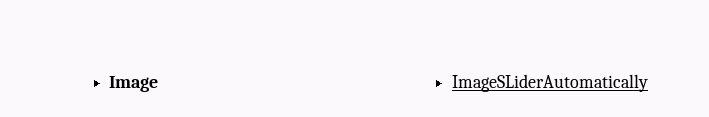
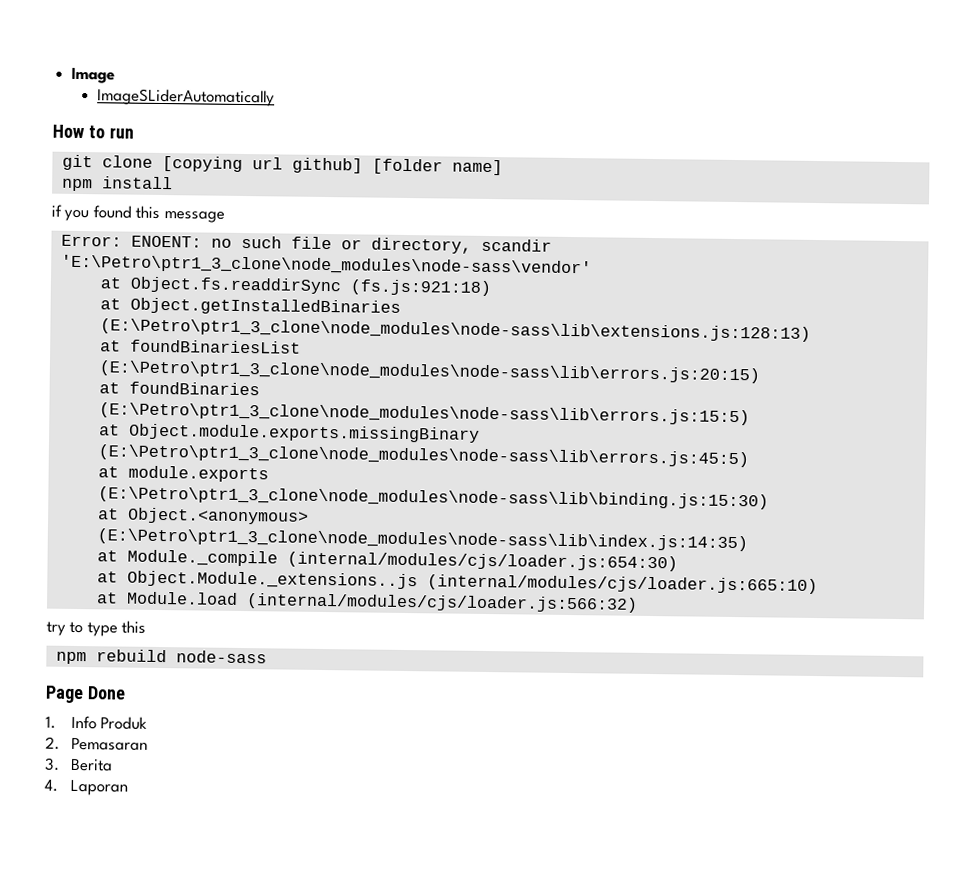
(648, 83) none -> [52,124,134,139] [61,154,503,176] [61,176,173,192] [51,204,225,223] [60,234,552,254] [60,254,592,277] [99,276,491,297] [99,297,401,316] [99,318,811,342] [99,339,301,354] [98,360,760,384] [98,381,260,396] [98,402,750,426] [98,423,480,443] [97,444,749,468] [97,465,269,483] [97,486,769,510] [97,507,309,525] [96,528,748,552] [96,549,678,572] [96,570,818,595] [96,591,638,613] [46,620,147,637] [55,649,267,665] [45,685,126,704] [45,715,147,730] [45,736,148,751] [44,757,113,772] [44,779,128,796] // How to run // git clone [copying url github] [folder name] // npm install // if you found this message // Error: ENOENT: no such file or directory, scandir 'E:\Petro\ptr1_3_clone\node_modules\node-sass\vendor' // at Object.fs.readdirSync (fs.js:921:18) // at Object.getInstalledBinaries (E:\Petro\ptr1_3_clone\node_modules\node-sass\lib\extensions.js:128:13) // at foundBinariesList (E:\Petro\ptr1_3_clone\node_modules\node-sass\lib\errors.js:20:15) // at foundBinaries (E:\Petro\ptr1_3_clone\node_modules\node-sass\lib\errors.js:15:5) // at Object.module.exports.missingBinary (E:\Petro\ptr1_3_clone\node_modules\node-sass\lib\errors.js:45:5) // at module.exports (E:\Petro\ptr1_3_clone\node_modules\node-sass\lib\binding.js:15:30) // at Object.<anonymous> (E:\Petro\ptr1_3_clone\node_modules\node-sass\lib\index.js:14:35) // at Module._compile (internal/modules/cjs/loader.js:654:30) // at Object.Module._extensions..js (internal/modules/cjs/loader.js:665:10) // at Module.load (internal/modules/cjs/loader.js:566:32) // try to type this // npm rebuild node-sass // Page Done // 1. Info Produk // 2. Pemasaran // 3. Berita // 4. Laporan

